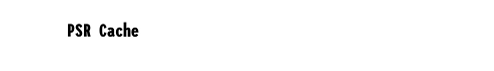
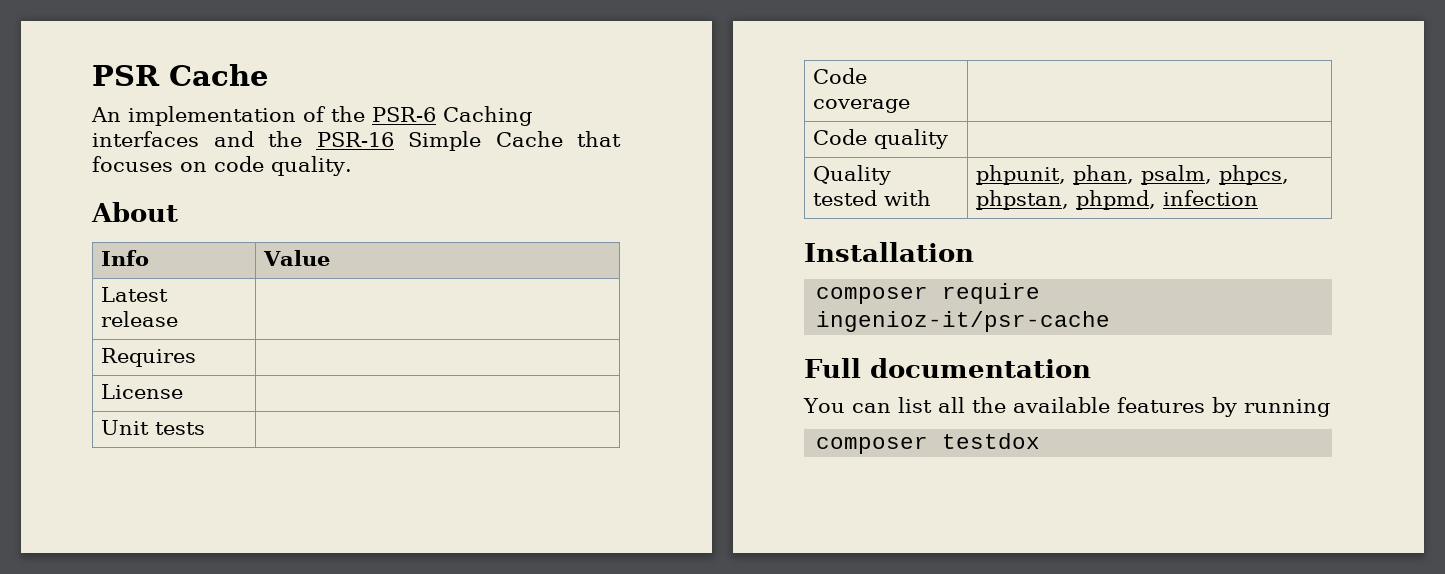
(140, 29) none -> [91,106,532,126] [92,131,621,151] [92,156,352,176] [91,202,178,222] [101,250,150,266] [263,250,331,266] [101,287,169,302] [101,311,179,327] [101,348,197,367] [101,384,184,399] [101,420,206,435] [813,68,868,84] [813,99,911,113] [813,129,949,149] [813,165,892,185] [813,190,932,206] [976,165,1290,185] [976,190,1259,210] [804,242,974,262] [816,283,1041,304] [816,311,1111,332] [804,358,1091,378] [803,397,1330,417] [816,433,1041,454] // An implementation of the PSR-6 Caching interfaces and the PSR-16 Simple Cache that focuses on code quality. // About // Info | Value // Latest release | // Requires | // License | // Unit tests | // Code coverage | // Code quality | // Quality tested with | phpunit, phan, psalm, phpcs, phpstan, phpmd, infection // Installation // composer require ingenioz-it/psr-cache // Full documentation // You can list all the available features by running // composer testdox

